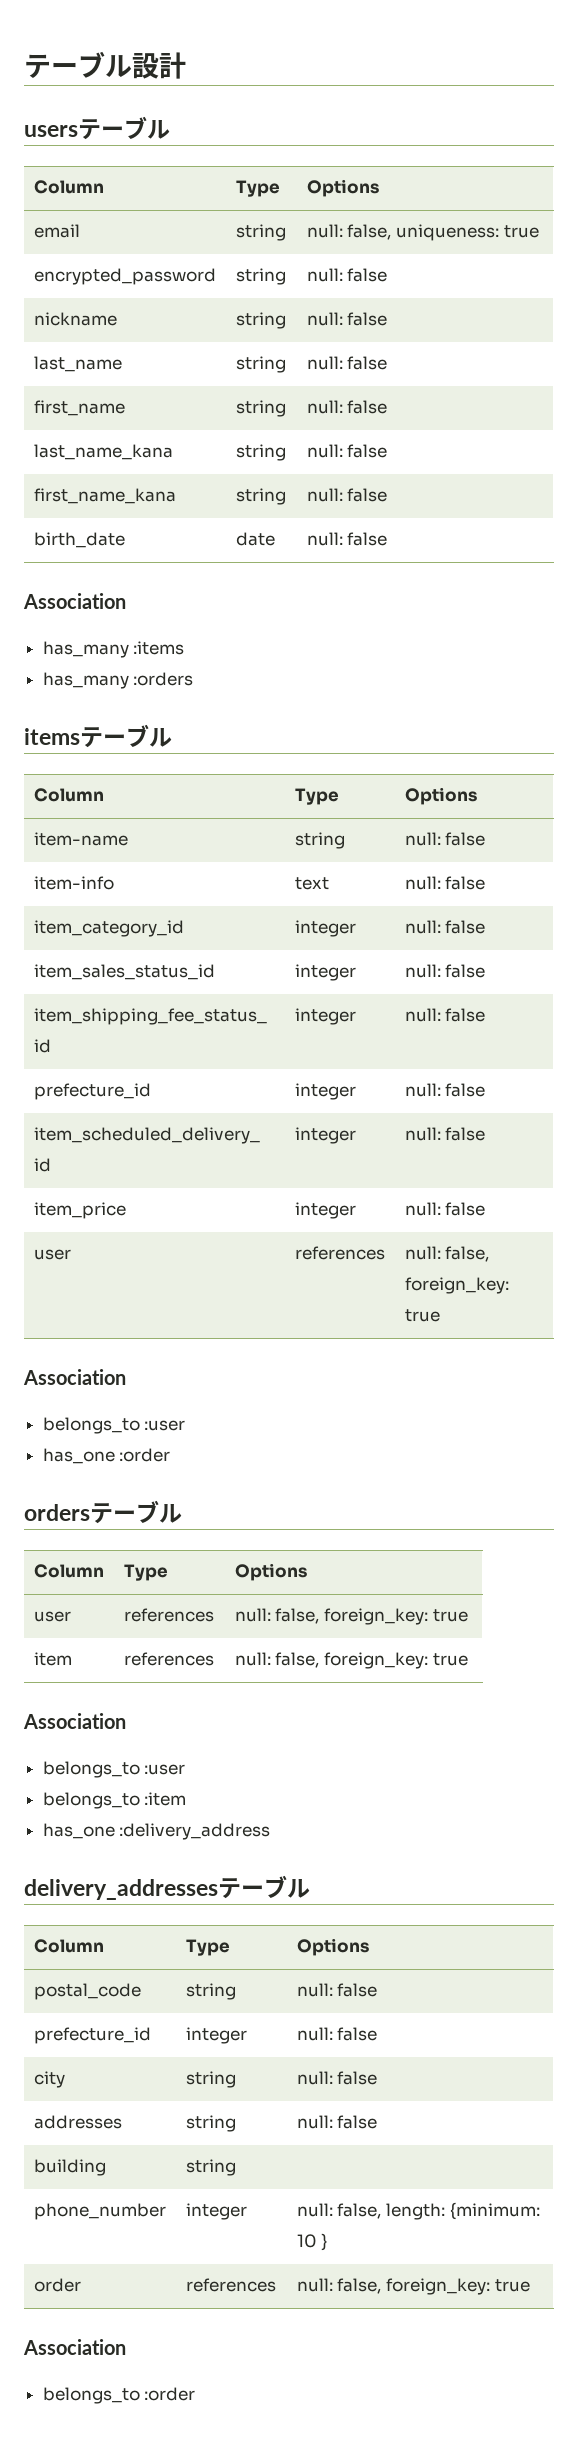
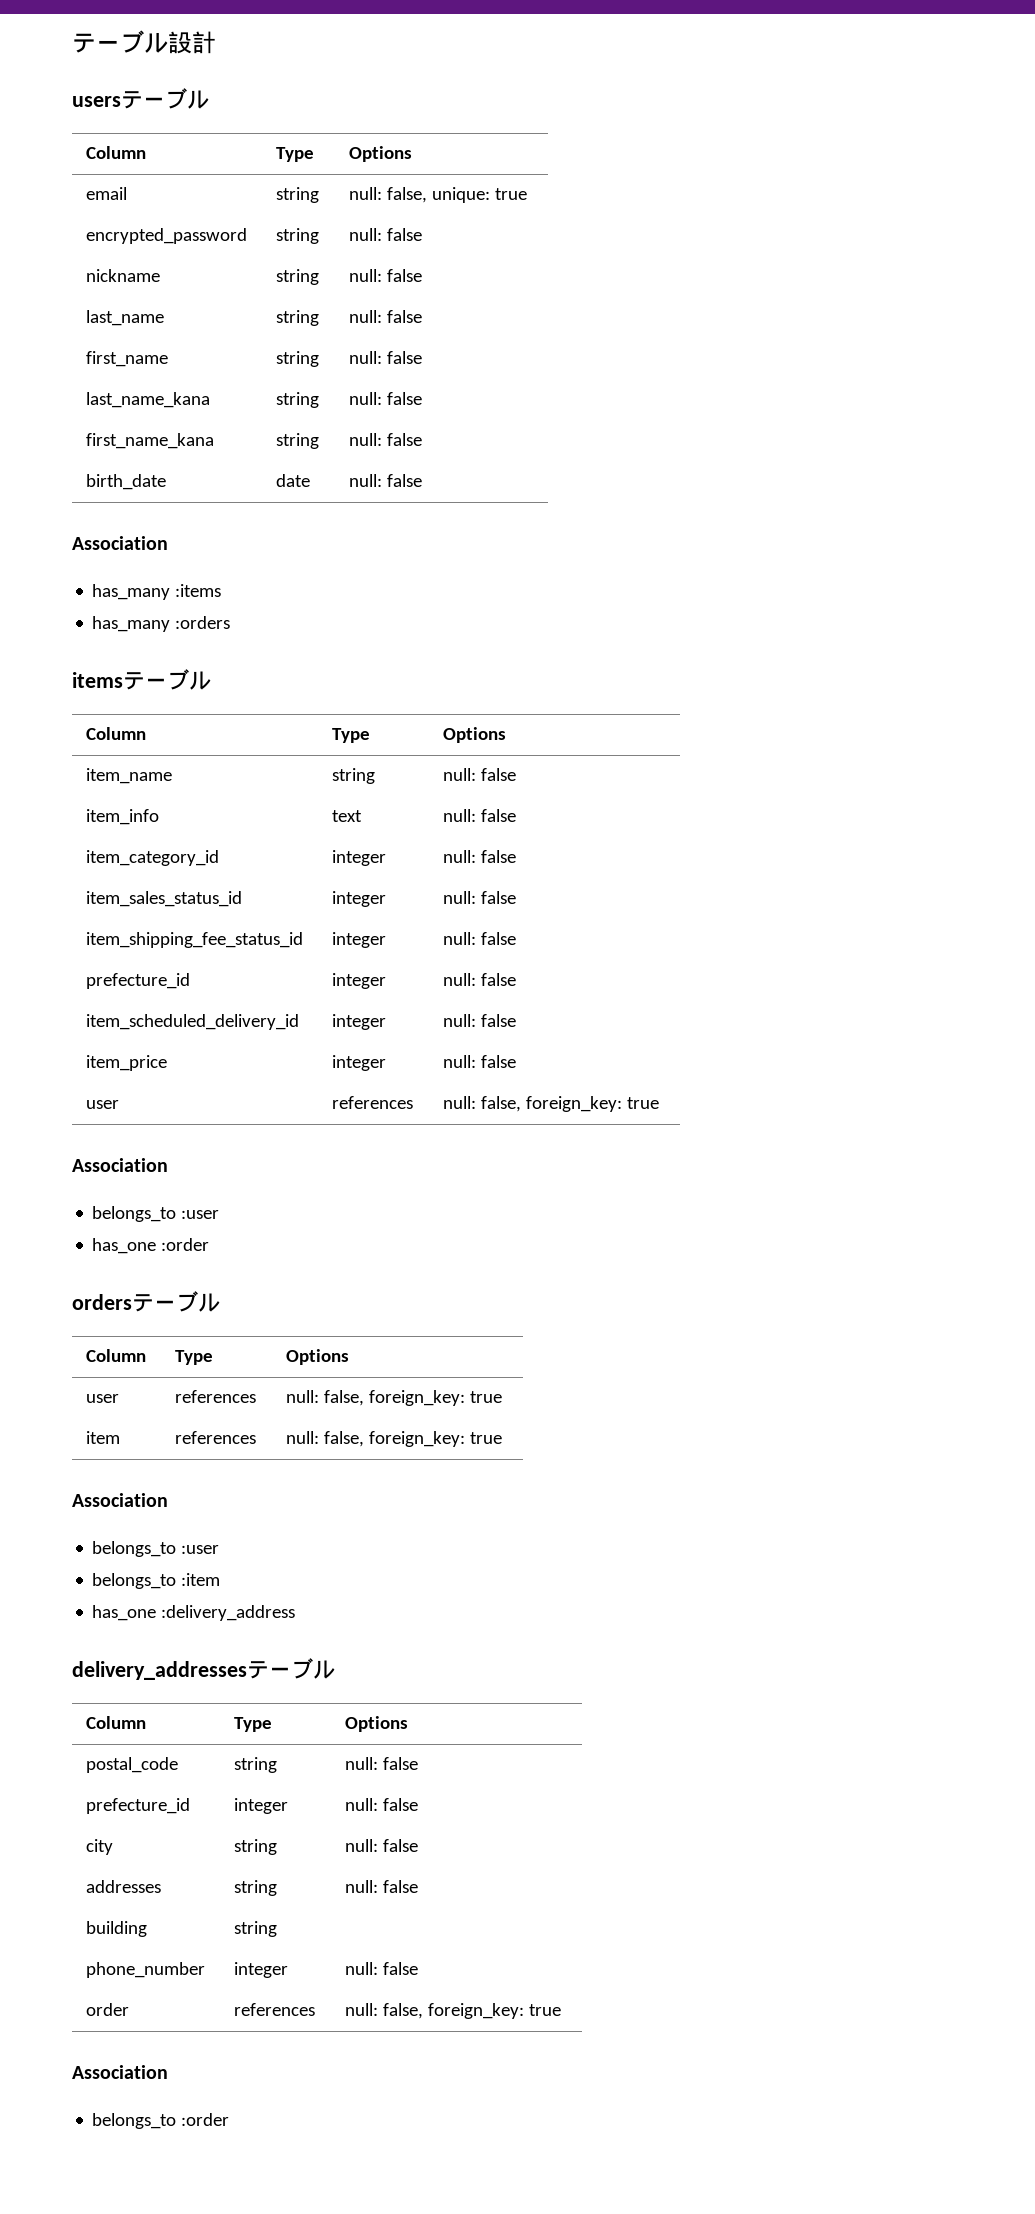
[395,224,499,241] uniqueness: -> [432,187,491,203] unique:
[33,832,128,846] [294,832,345,849] [404,832,486,846] [33,876,114,890] item-name | string | null: false // item-info -> [86,768,173,784] [332,768,376,784] [443,768,517,781] [86,809,160,825] item_name | string | null: false // item_info
[337,2202,540,2220] [296,2233,328,2251] false, length: {minimum: 10 } -> [383,1962,419,1975] false

